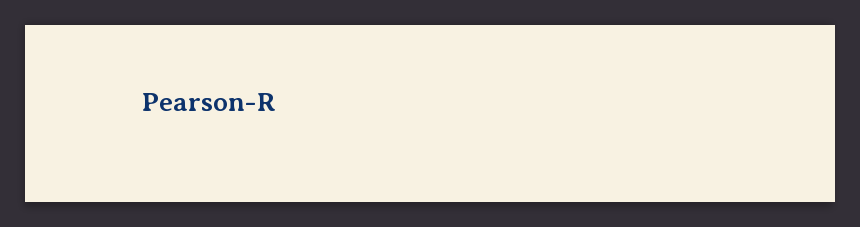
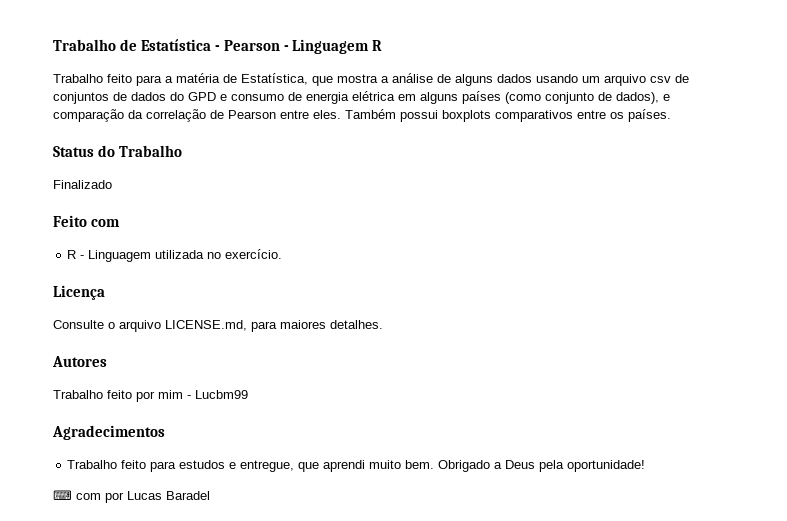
[142,93,276,111] Pearson-R -> [53,39,383,54] [53,73,689,86] [53,91,670,104] [53,109,671,122] [53,145,182,157] [53,180,112,189] [53,215,120,227] [67,249,283,262] [53,285,105,300] [53,320,383,332] [52,356,107,367] [53,390,248,402] [52,425,165,440] [67,460,646,472] [53,490,210,503] Trabalho de Estatística - Pearson - Linguagem R // Trabalho feito para a matéria de Estatística, que mostra a análise de alguns dados usando um arquivo csv de conjuntos de dados do GPD e consumo de energia elétrica em alguns países (como conjunto de dados), e comparação da correlação de Pearson entre eles. Também possui boxplots comparativos entre os países. // Status do Trabalho // Finalizado // Feito com // R - Linguagem utilizada no exercício. // Licença // Consulte o arquivo LICENSE.md, para maiores detalhes. // Autores // Trabalho feito por mim - Lucbm99 // Agradecimentos // Trabalho feito para estudos e entregue, que aprendi muito bem. Obrigado a Deus pela oportunidade! // ⌨ com por Lucas Baradel

